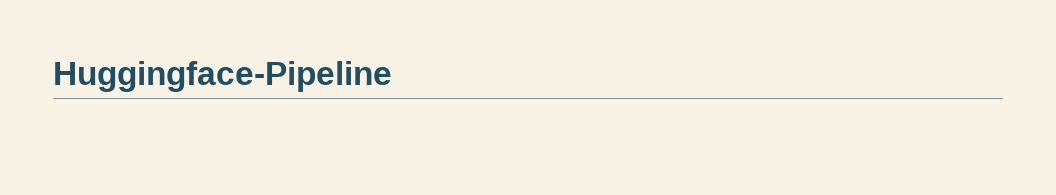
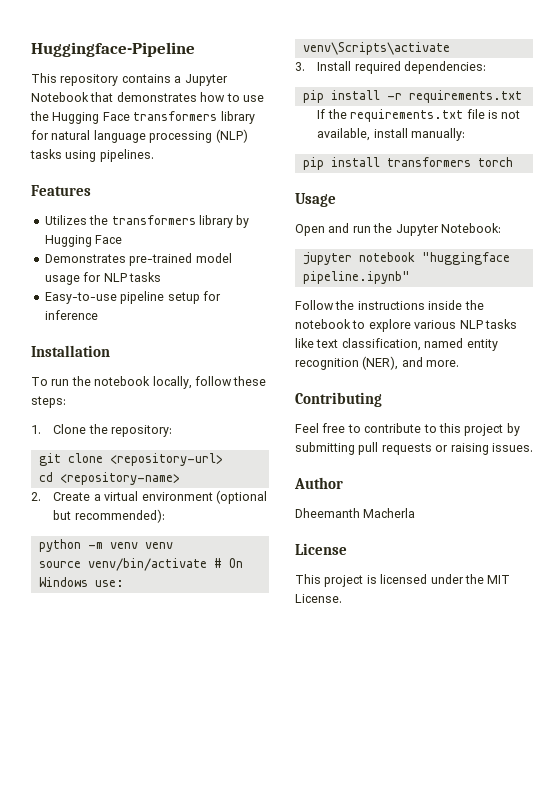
(392, 76) none -> [31,73,228,86] [31,92,264,102] [30,111,255,124] [31,129,248,143] [30,149,154,162] [31,185,91,196] [44,215,250,228] [44,235,123,247] [44,253,232,266] [44,272,161,285] [44,291,221,304] [44,310,98,320] [31,345,110,357] [31,376,267,389] [31,396,66,408] [31,424,173,437] [38,453,223,466] [38,472,180,485] [31,490,267,504] [53,509,165,523] [38,539,173,552] [38,558,243,571] [38,577,124,587] [302,42,450,55] [295,61,487,74] [302,90,522,103] [317,109,521,122] [317,128,466,141] [302,157,513,170] [295,193,336,207] [295,223,501,236] [302,252,510,265] [302,271,410,284] [295,300,484,310] [295,319,517,332] [295,338,498,351] [295,356,460,370] [295,392,382,407] [295,423,520,436] [295,442,533,455] [294,477,343,489] [295,508,416,518] [295,543,347,555] [295,574,511,587] [295,594,342,603] // This repository contains a Jupyter Notebook that demonstrates how to use the Hugging Face transformers library for natural language processing (NLP) tasks using pipelines. // Features // Utilizes the transformers library by Hugging Face // Demonstrates pre-trained model usage for NLP tasks // Easy-to-use pipeline setup for inference // Installation // To run the notebook locally, follow these steps: // 1. Clone the repository: // git clone <repository-url> // cd <repository-name> // 2. Create a virtual environment (optional but recommended): // python -m venv venv // source venv/bin/activate # On Windows use: venv\Scripts\activate // 3. Install required dependencies: // pip install -r requirements.txt // If the requirements.txt file is not available, install manually: // pip install transformers torch // Usage // Open and run the Jupyter Notebook: // jupyter notebook "huggingface pipeline.ipynb" // Follow the instructions inside the notebook to explore various NLP tasks like text classification, named entity recognition (NER), and more. // Contributing // Feel free to contribute to this project by submitting pull requests or raising issues. // Author // Dheemanth Macherla // License // This project is licensed under the MIT License.

